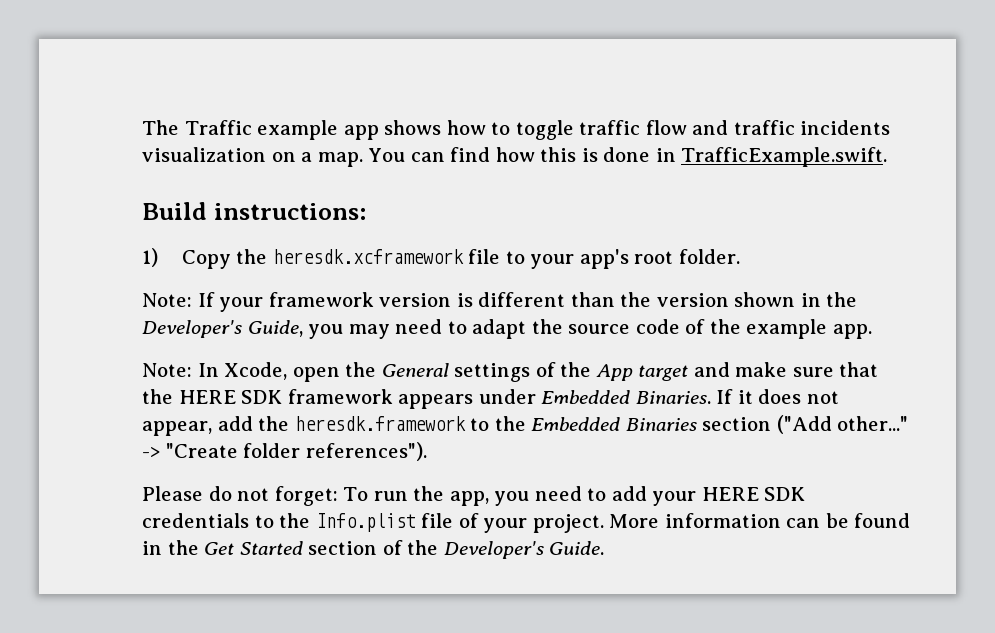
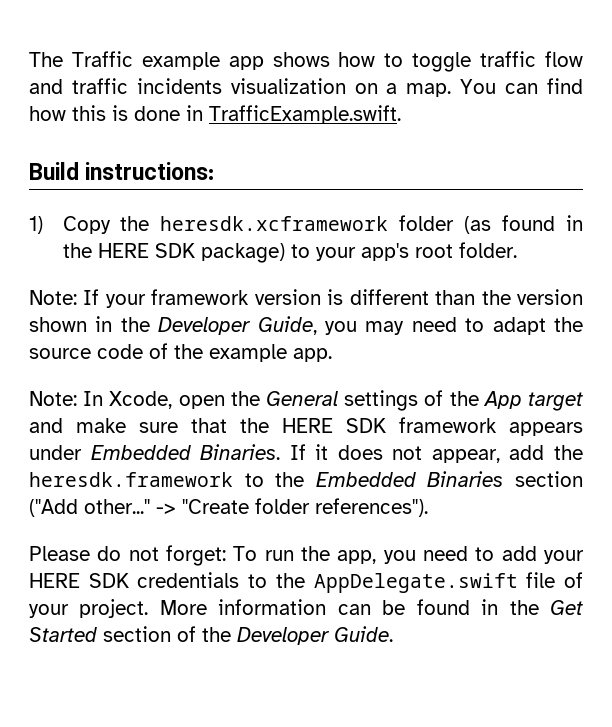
[468,249,501,264] file -> [399,215,583,234] [62,243,285,263] folder (as found in the HERE SDK package)
[142,320,242,338] Developer's -> [158,317,252,335] Developer
[315,513,416,532] Info.plist -> [313,573,518,593] AppDelegate.swift
[443,541,544,559] Developer's -> [237,627,330,645] Developer

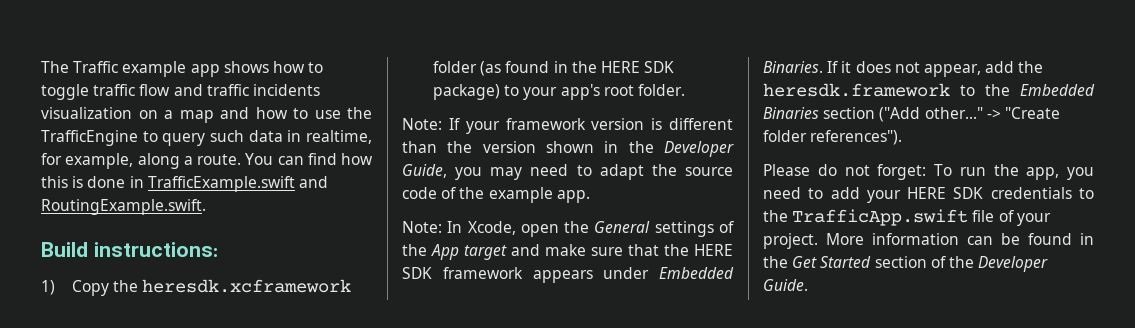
[406,83,452,97] map. -> [179,107,372,123] [41,130,372,146] [41,153,241,169] map and how to use the TrafficEngine to query such data in realtime, for example, along a route.
[209,105,401,124] TrafficExample.swift. -> [147,176,328,192] [41,199,206,215] TrafficExample.swift and RoutingExample.swift.
[313,573,518,593] AppDelegate.swift -> [792,209,969,226] TrafficApp.swift

